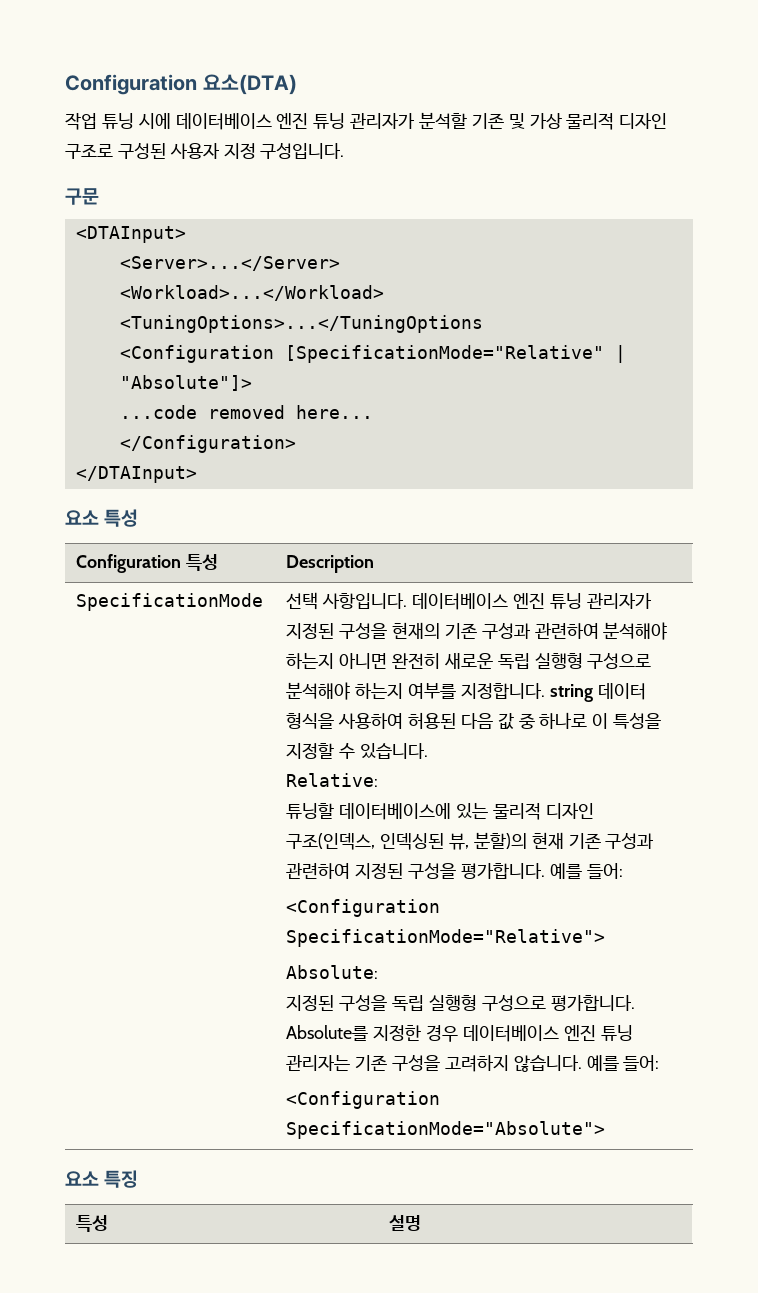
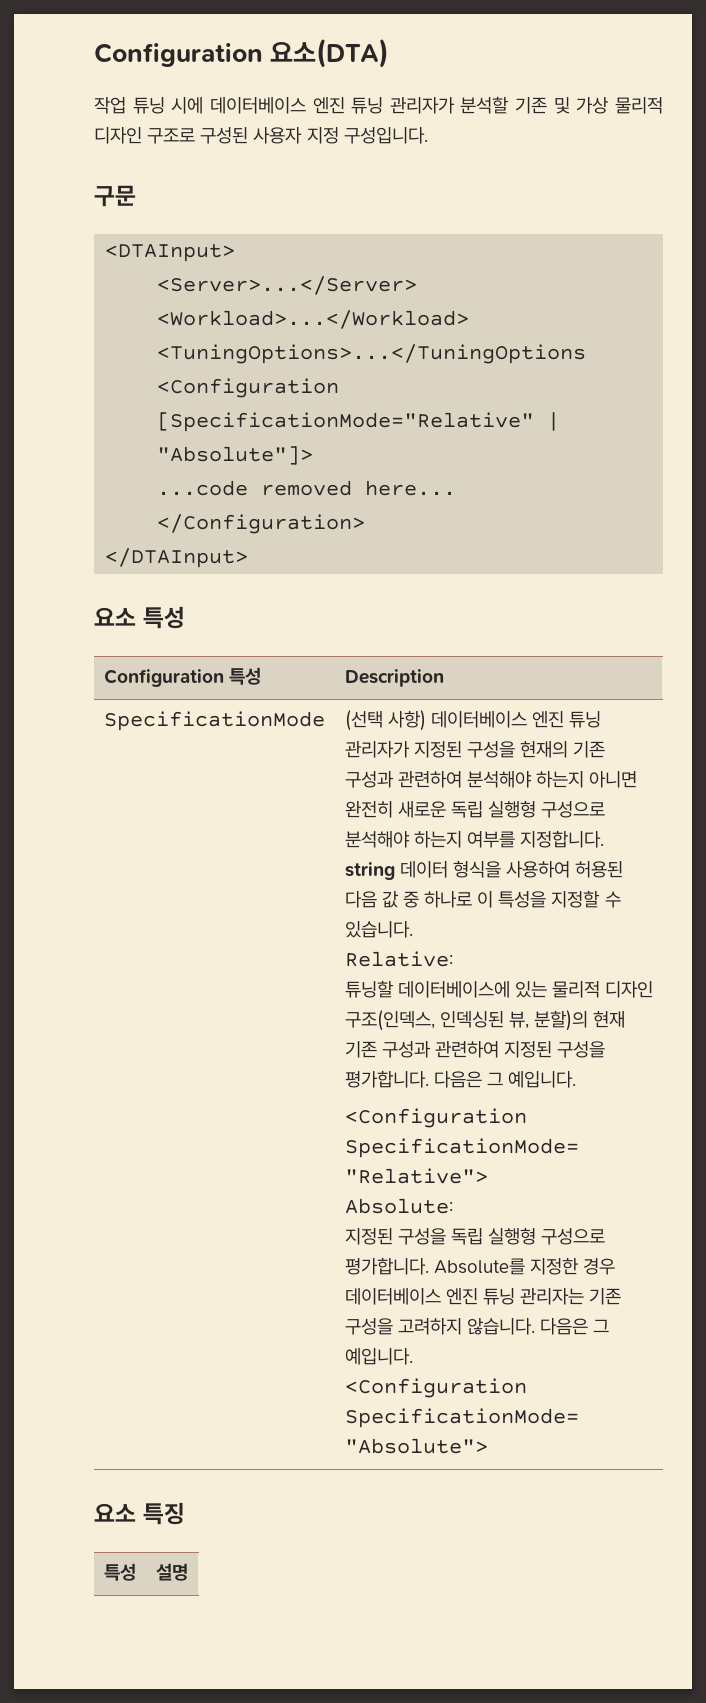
[286,592,408,610] 선택 사항입니다. -> [344,710,426,731] (선택 사항)
[549,863,623,879] 예를 들어: -> [433,1071,577,1088] 다음은 그 예입니다.
[586,1055,660,1071] 예를 들어: -> [540,1318,610,1335] [344,1348,413,1365] 다음은 그 예입니다.

